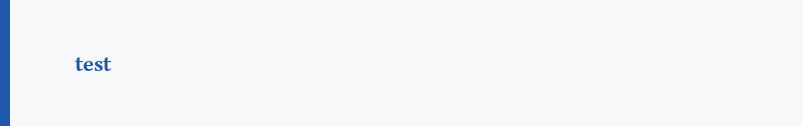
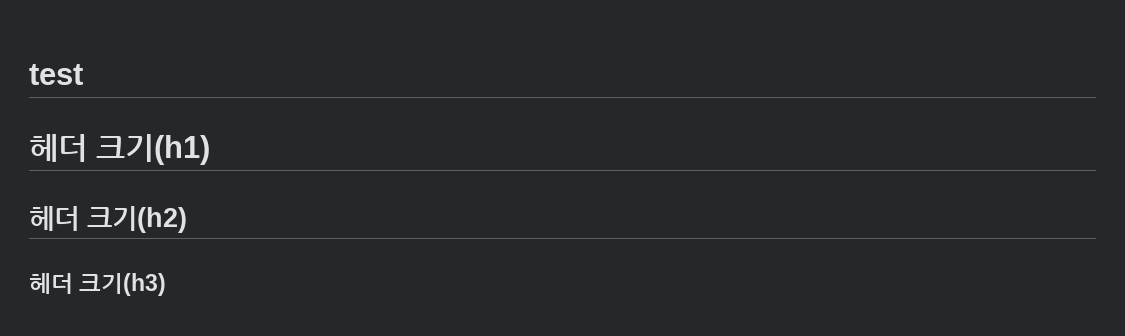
(112, 64) none -> [29,134,210,165] [29,206,187,233] [29,273,167,296] // 헤더 크기(h1) // 헤더 크기(h2) // 헤더 크기(h3)

